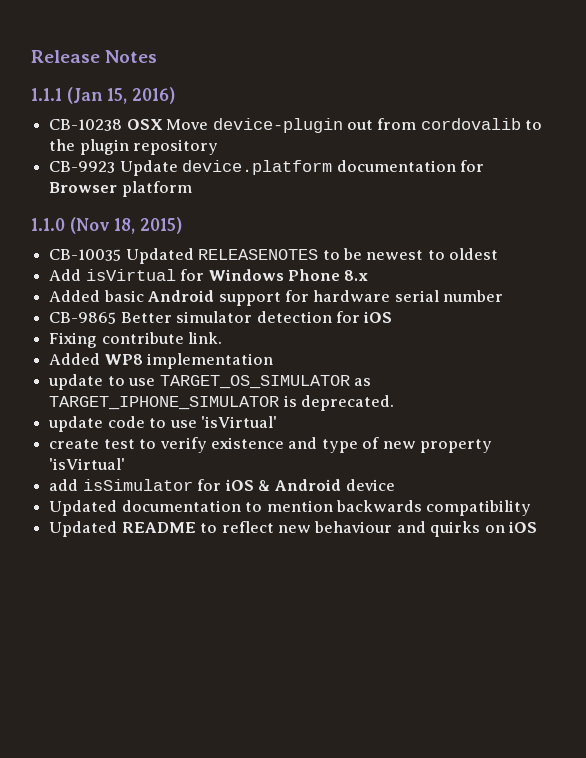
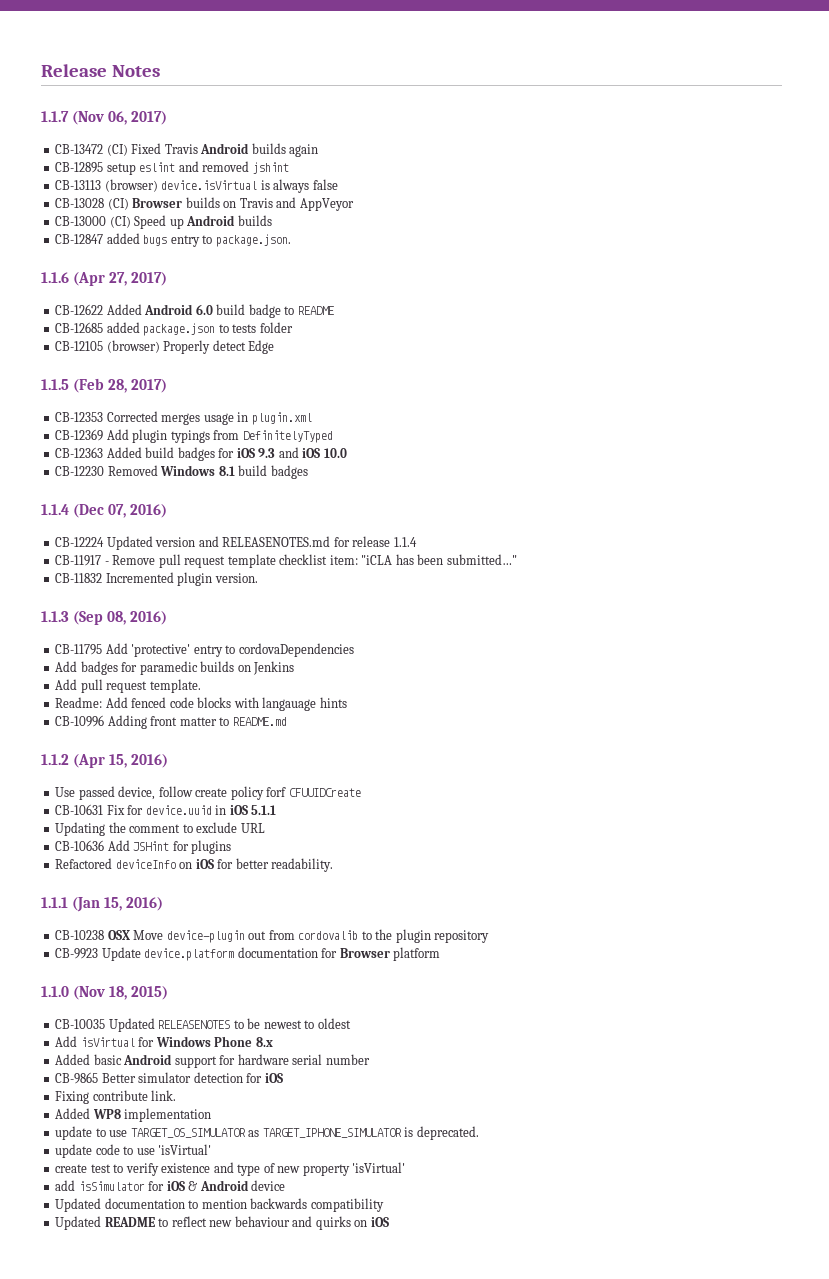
(158, 56) none -> [41,111,167,125] [55,143,319,157] [55,161,289,175] [55,179,338,193] [55,197,354,211] [55,215,272,229] [55,233,291,247] [41,272,167,286] [55,304,334,318] [55,322,293,336] [55,340,275,354] [41,378,167,393] [55,411,312,425] [55,429,333,443] [55,447,347,461] [55,465,308,479] [41,504,167,518] [55,536,417,550] [55,554,517,568] [55,572,258,586] [41,611,167,625] [55,643,354,657] [55,661,295,675] [55,679,201,693] [55,697,347,711] [55,715,287,729] [41,754,168,768] [55,786,361,800] [55,804,277,815] [55,822,265,836] [55,840,232,854] [55,858,334,872] // 1.1.7 (Nov 06, 2017) // CB-13472 (CI) Fixed Travis Android builds again // CB-12895 setup eslint and removed jshint // CB-13113 (browser) device.isVirtual is always false // CB-13028 (CI) Browser builds on Travis and AppVeyor // CB-13000 (CI) Speed up Android builds // CB-12847 added bugs entry to package.json. // 1.1.6 (Apr 27, 2017) // CB-12622 Added Android 6.0 build badge to README // CB-12685 added package.json to tests folder // CB-12105 (browser) Properly detect Edge // 1.1.5 (Feb 28, 2017) // CB-12353 Corrected merges usage in plugin.xml // CB-12369 Add plugin typings from DefinitelyTyped // CB-12363 Added build badges for iOS 9.3 and iOS 10.0 // CB-12230 Removed Windows 8.1 build badges // 1.1.4 (Dec 07, 2016) // CB-12224 Updated version and RELEASENOTES.md for release 1.1.4 // CB-11917 - Remove pull request template checklist item: "iCLA has been submitted…" // CB-11832 Incremented plugin version. // 1.1.3 (Sep 08, 2016) // CB-11795 Add 'protective' entry to cordovaDependencies // Add badges for paramedic builds on Jenkins // Add pull request template. // Readme: Add fenced code blocks with langauage hints // CB-10996 Adding front matter to README.md // 1.1.2 (Apr 15, 2016) // Use passed device, follow create policy forf CFUUIDCreate // CB-10631 Fix for device.uuid in iOS 5.1.1 // Updating the comment to exclude URL // CB-10636 Add JSHint for plugins // Refactored deviceInfo on iOS for better readability.

